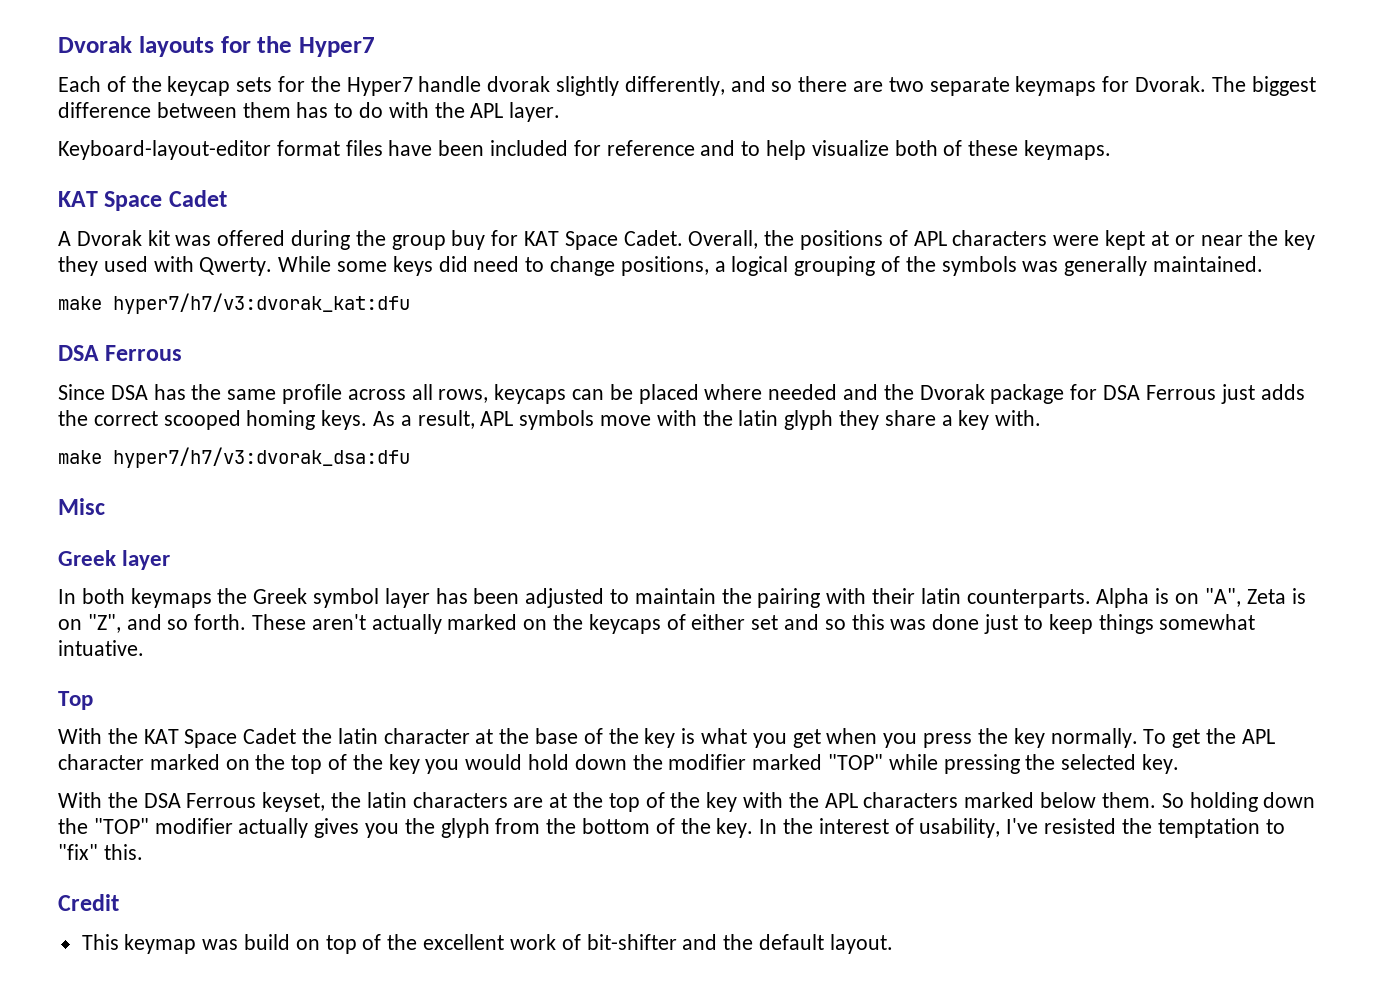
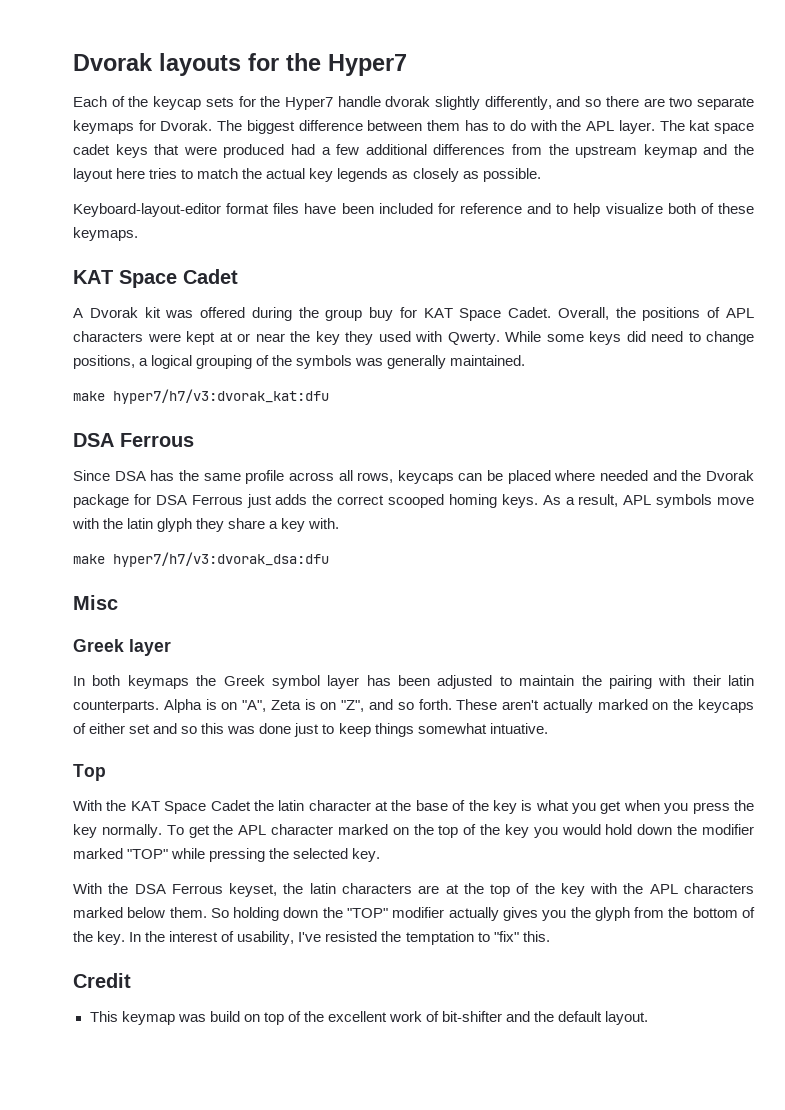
(561, 112) none -> [659,120,755,134] [73,144,755,158] [73,168,541,182] The kat space cadet keys that were produced had a few additional differences from the upstream keymap and the layout here tries to match the actual key legends as closely as possible.

